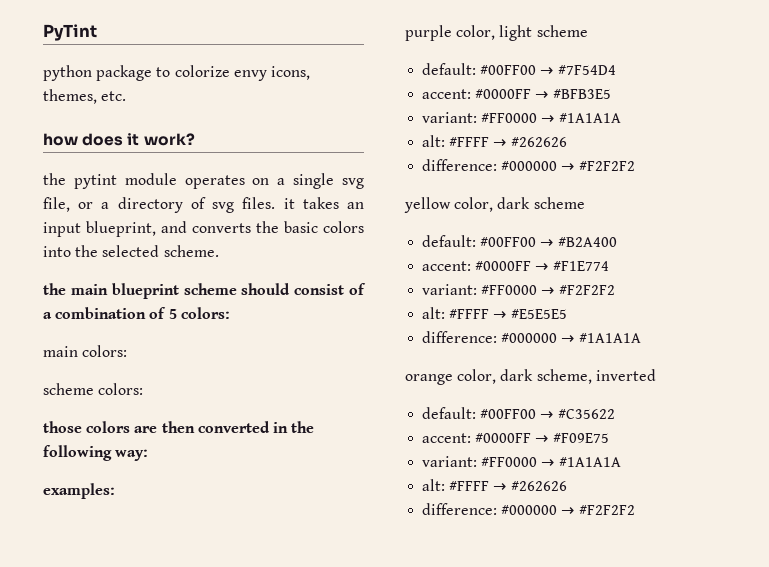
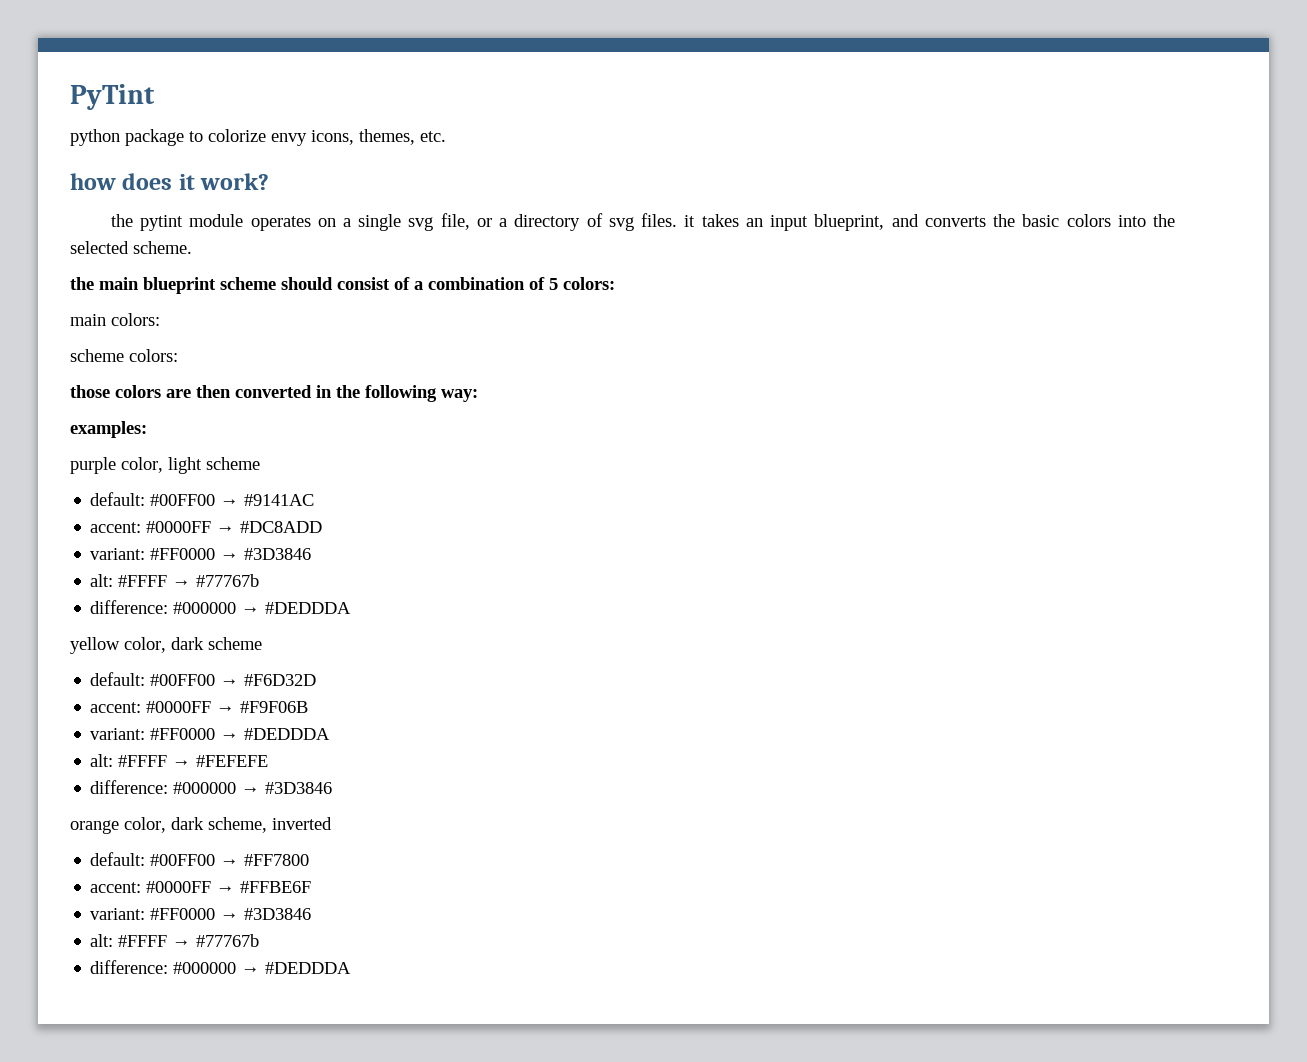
[557,65,616,75] [422,89,611,99] [422,112,621,123] [422,135,567,147] [422,159,635,171] #7F54D4 // accent: #0000FF → #BFB3E5 // variant: #FF0000 → #1A1A1A // alt: #FFFF → #262626 // difference: #000000 → #F2F2F2 -> [244,494,315,506] [90,521,323,533] [90,548,312,560] [90,574,260,587] [90,600,352,614] #9141AC // accent: #0000FF → #DC8ADD // variant: #FF0000 → #3D3846 // alt: #FFFF → #77767b // difference: #000000 → #DEDDDA
[557,237,617,247] [422,261,609,271] [422,284,615,295] [422,307,567,319] [422,331,641,343] #B2A400 // accent: #0000FF → #F1E774 // variant: #FF0000 → #F2F2F2 // alt: #FFFF → #E5E5E5 // difference: #000000 → #1A1A1A -> [244,674,317,686] [90,701,309,713] [90,728,331,740] [90,754,269,767] [90,780,333,794] #F6D32D // accent: #0000FF → #F9F06B // variant: #FF0000 → #DEDDDA // alt: #FFFF → #FEFEFE // difference: #000000 → #3D3846
[557,409,615,419] [422,433,609,443] [422,456,621,467] [422,479,567,491] [422,503,635,515] #C35622 // accent: #0000FF → #F09E75 // variant: #FF0000 → #1A1A1A // alt: #FFFF → #262626 // difference: #000000 → #F2F2F2 -> [244,854,310,866] [90,881,312,893] [90,908,312,920] [90,934,260,947] [90,960,352,974] #FF7800 // accent: #0000FF → #FFBE6F // variant: #FF0000 → #3D3846 // alt: #FFFF → #77767b // difference: #000000 → #DEDDDA

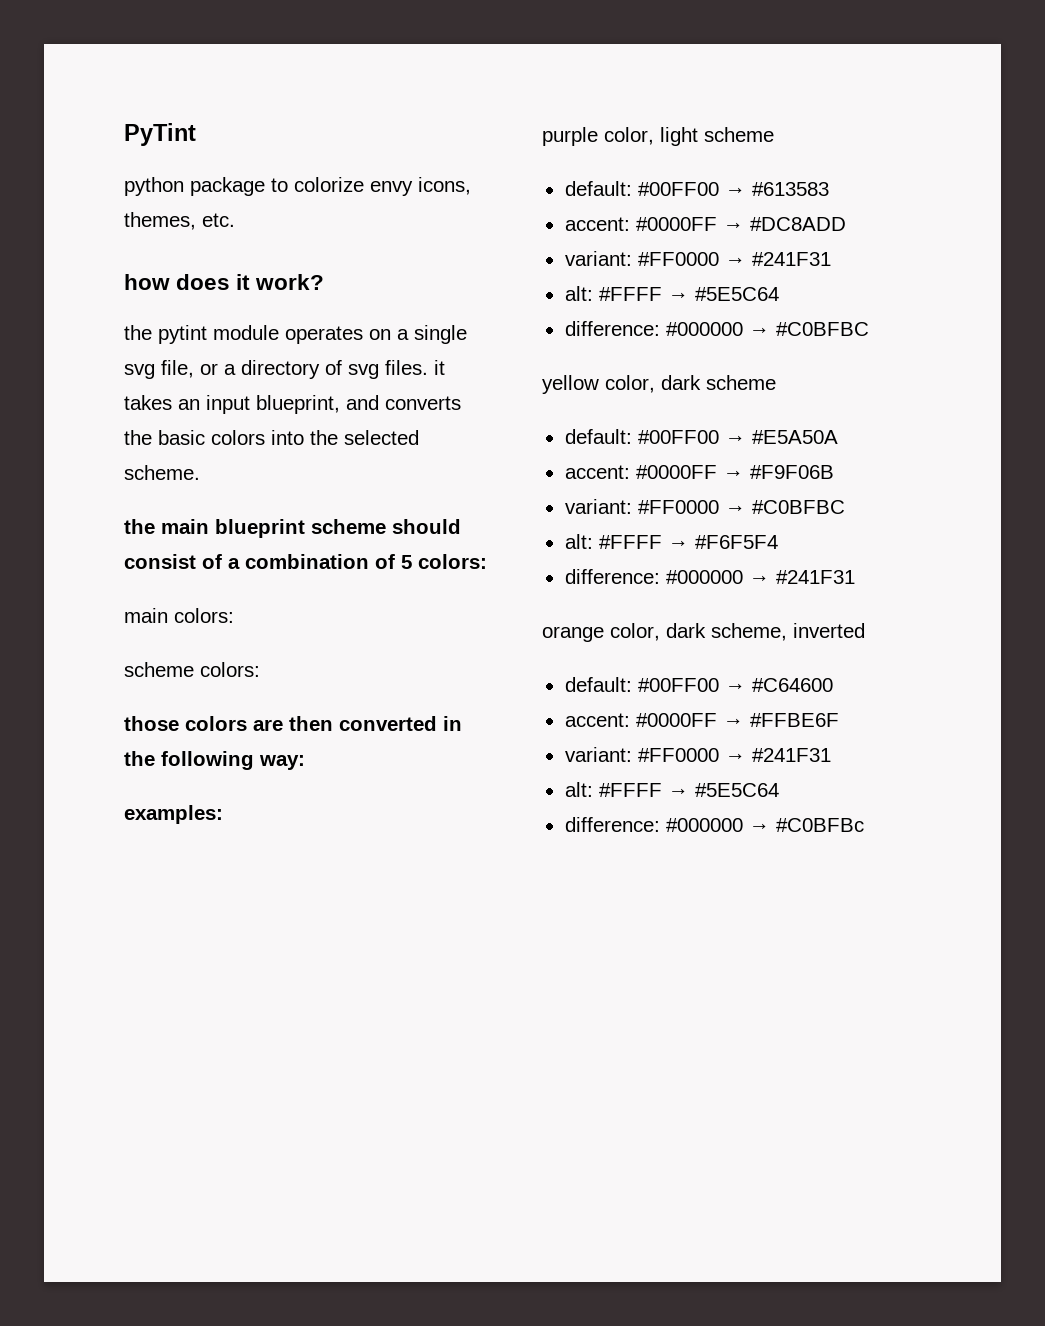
[244,494,315,506] #9141AC -> [751,182,829,196] #613583
[244,548,312,560] [90,574,260,587] [90,600,352,614] #3D3846 // alt: #FFFF → #77767b // difference: #000000 → #DEDDDA -> [751,252,831,266] [564,286,779,301] [564,321,869,336] #241F31 // alt: #FFFF → #5E5C64 // difference: #000000 → #C0BFBC
[244,674,317,686] #F6D32D -> [751,430,838,444] #E5A50A
[244,728,331,740] [90,754,269,767] [90,780,333,794] #DEDDDA // alt: #FFFF → #FEFEFE // difference: #000000 → #3D3846 -> [751,500,845,514] [564,534,778,549] [564,569,855,584] #C0BFBC // alt: #FFFF → #F6F5F4 // difference: #000000 → #241F31
[244,854,310,866] #FF7800 -> [751,678,833,692] #C64600
[244,908,312,920] [90,934,260,947] [90,960,352,974] #3D3846 // alt: #FFFF → #77767b // difference: #000000 → #DEDDDA -> [751,748,831,762] [564,782,779,797] [564,817,864,832] #241F31 // alt: #FFFF → #5E5C64 // difference: #000000 → #C0BFBc

